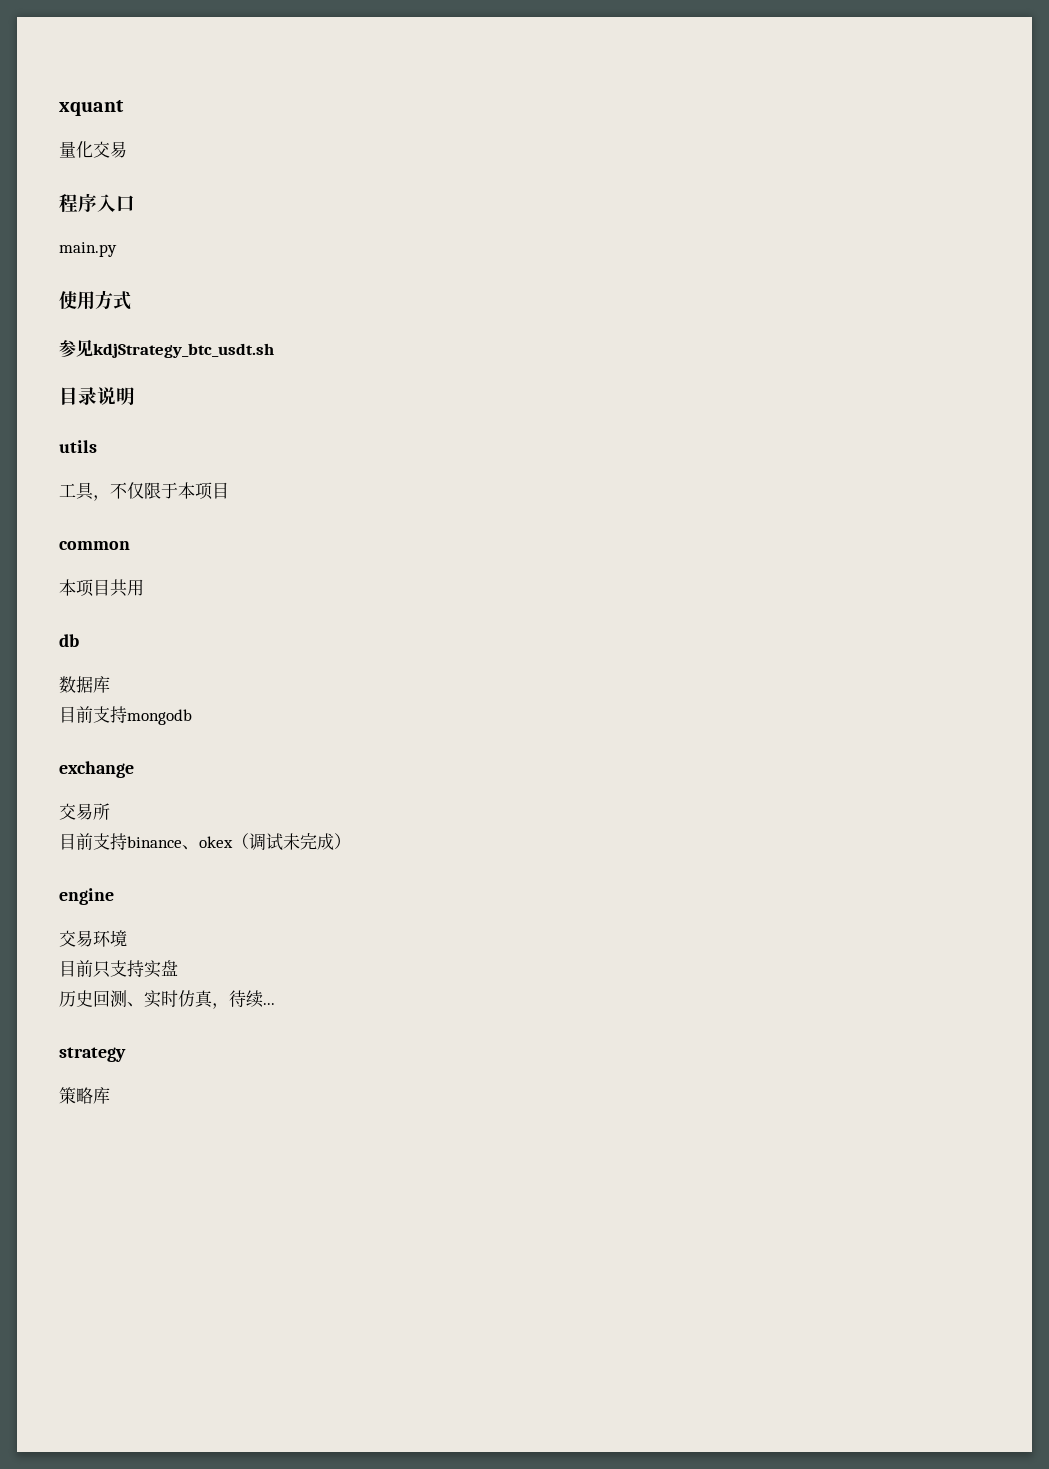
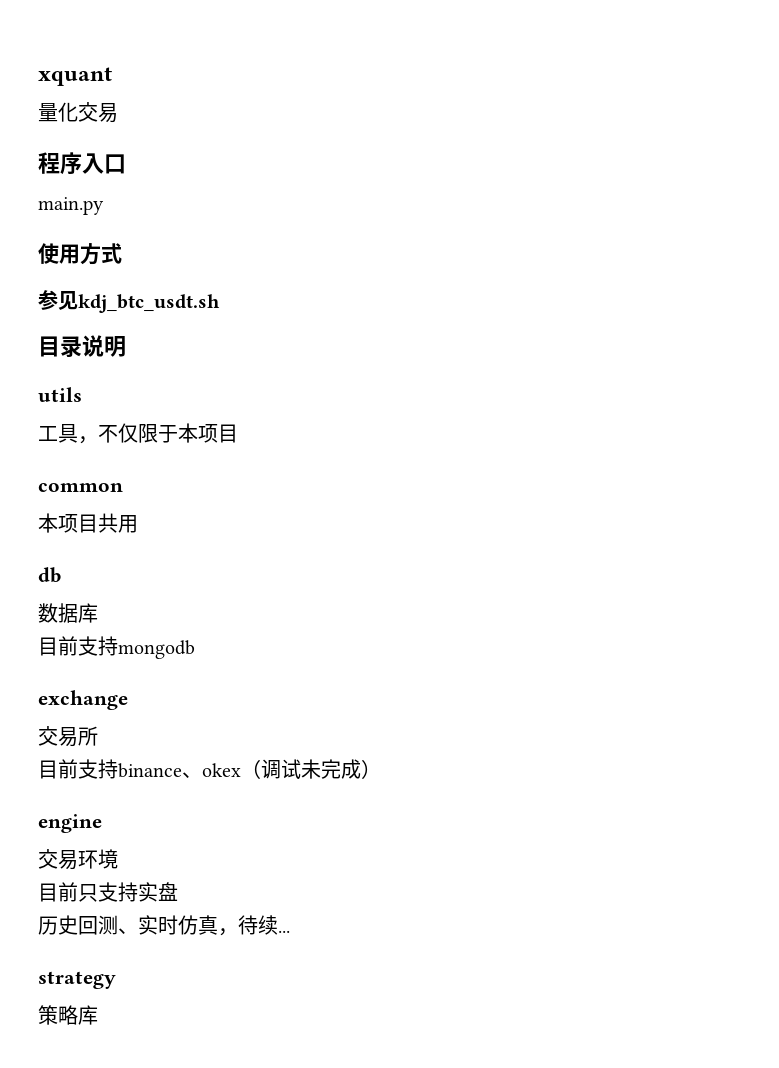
[93,343,274,358] kdjStrategy_btc_usdt.sh -> [78,294,220,313] kdj_btc_usdt.sh

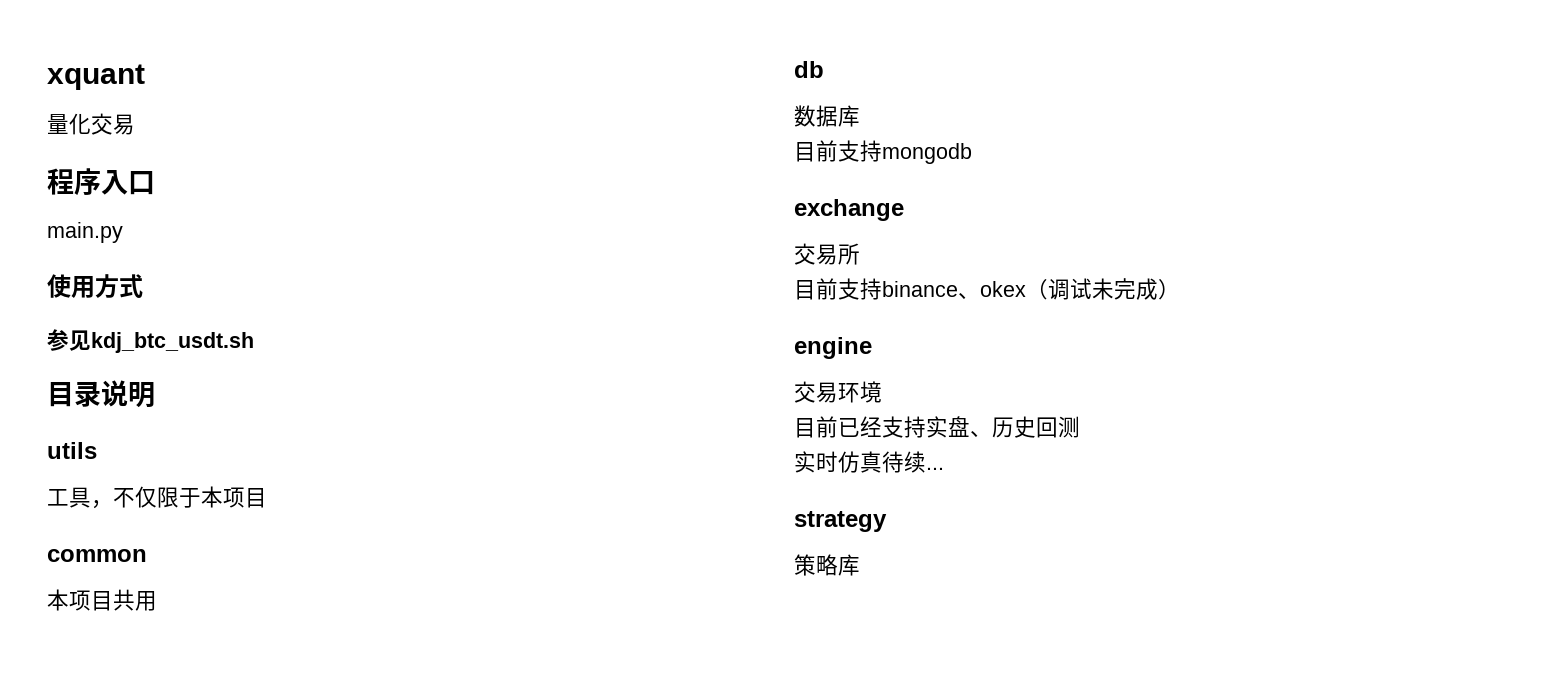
[78,884,98,902] 只 -> [838,416,882,437] 已经
(178, 891) // -> [970,430,992,437] 、
[118,928,138,934] 、 -> (1080, 427) //
[218,928,238,936] ， -> (882, 462) none

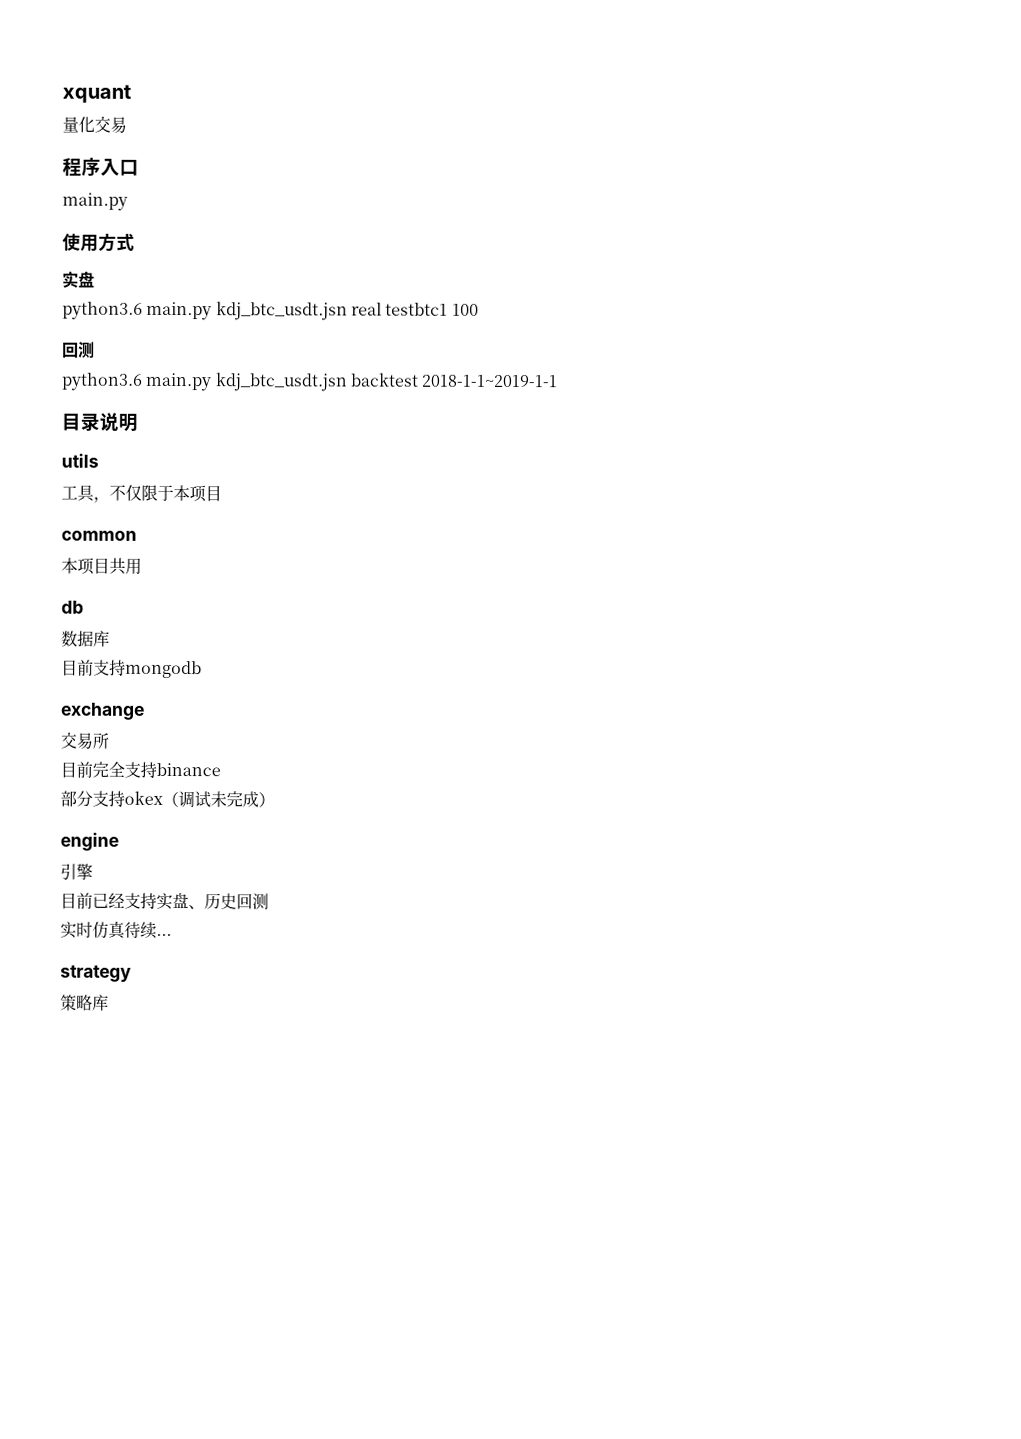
[47,329,254,353] 参见kdj_btc_usdt.sh -> [62,270,95,288] [62,301,479,321] [62,341,95,358] [61,372,559,392] 实盘 // python3.6 main.py kdj_btc_usdt.jsn real testbtc1 100 // 回测 // python3.6 main.py kdj_btc_usdt.jsn backtest 2018-1-1~2019-1-1
(838, 289) none -> [92,761,125,778] 完全
[958,292,980,299] 、 -> [60,790,125,807] // 部分支持
[794,381,882,403] 交易环境 -> [60,863,93,881] 引擎

